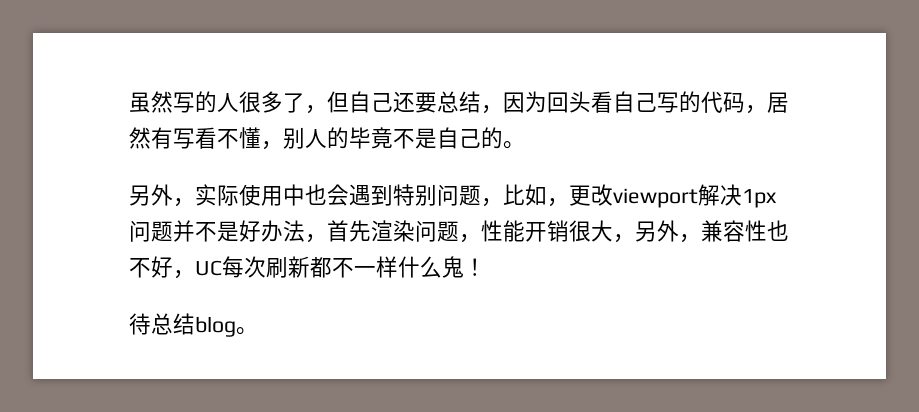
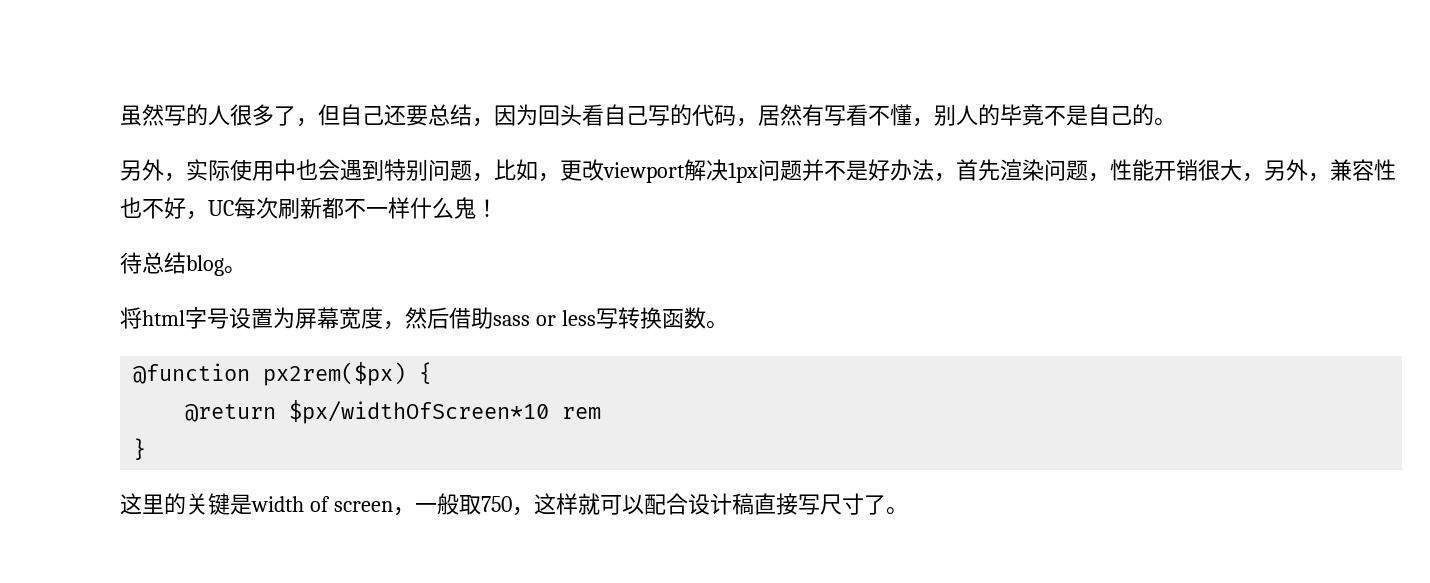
(258, 331) none -> [120,307,728,330] [133,362,433,386] [185,400,602,424] [133,438,147,460] [120,493,908,516] // 将html字号设置为屏幕宽度，然后借助sass or less写转换函数。 // @function px2rem($px) { // @return $px/widthOfScreen*10 rem // } // 这里的关键是width of screen，一般取750，这样就可以配合设计稿直接写尺寸了。

